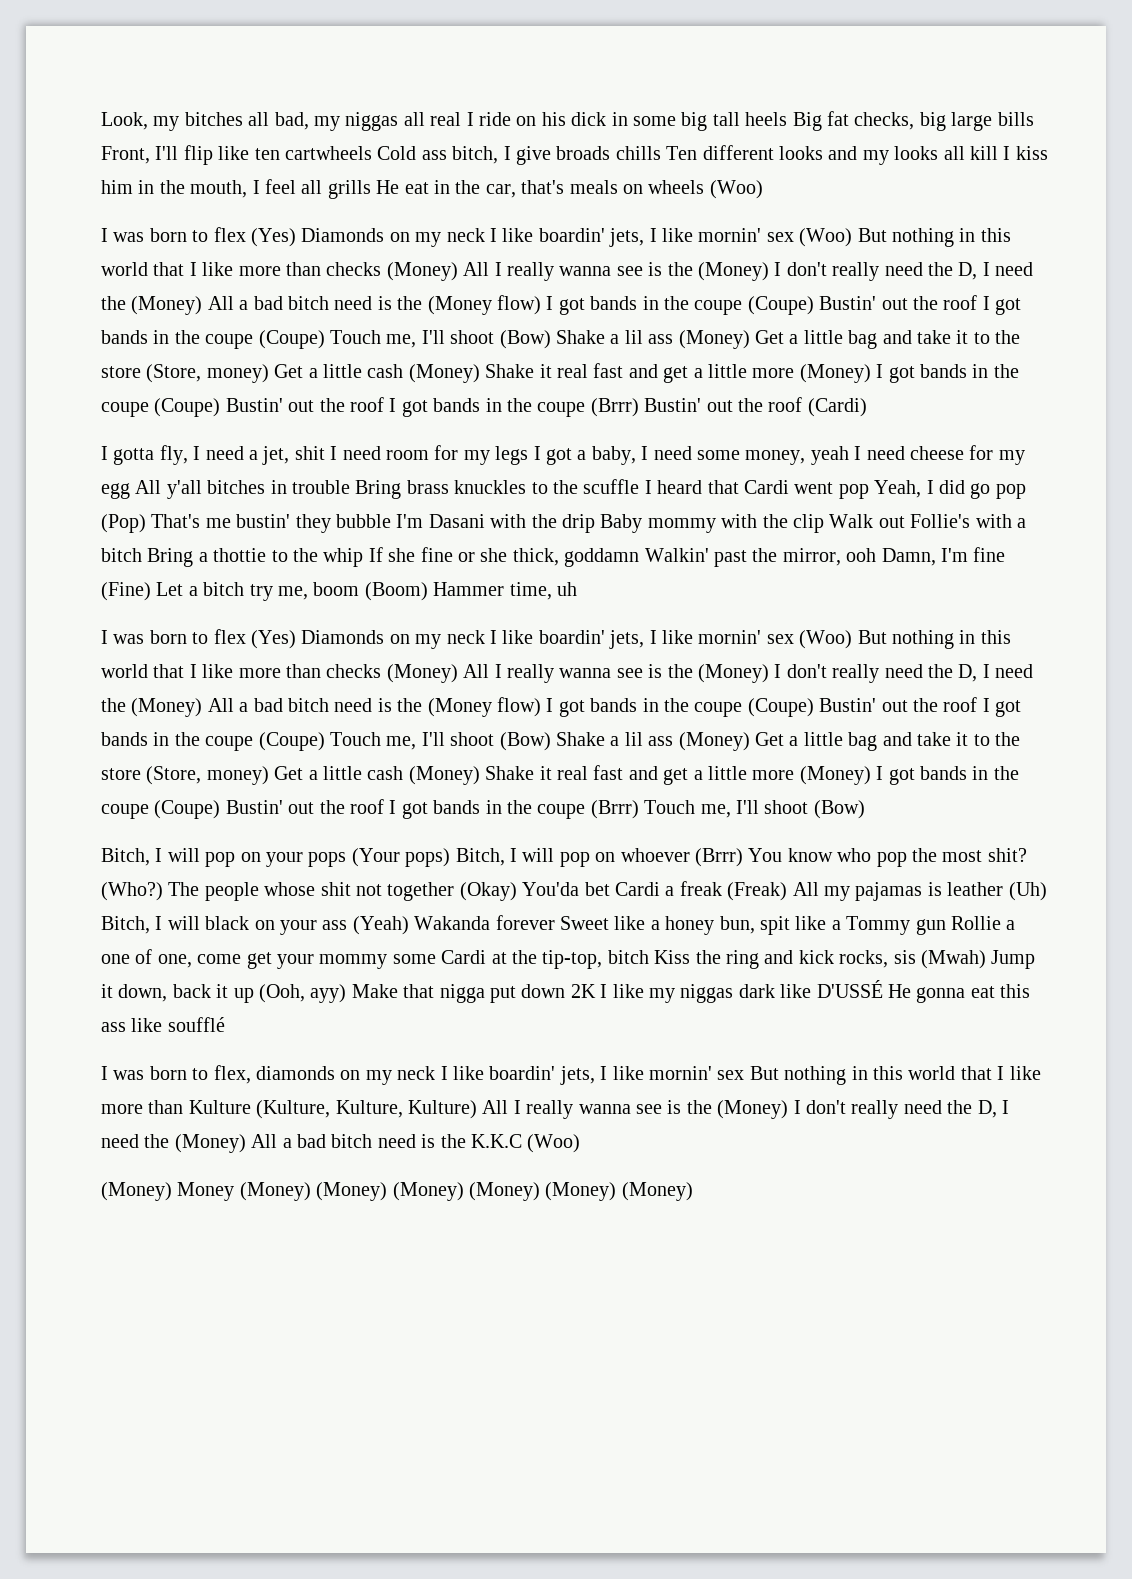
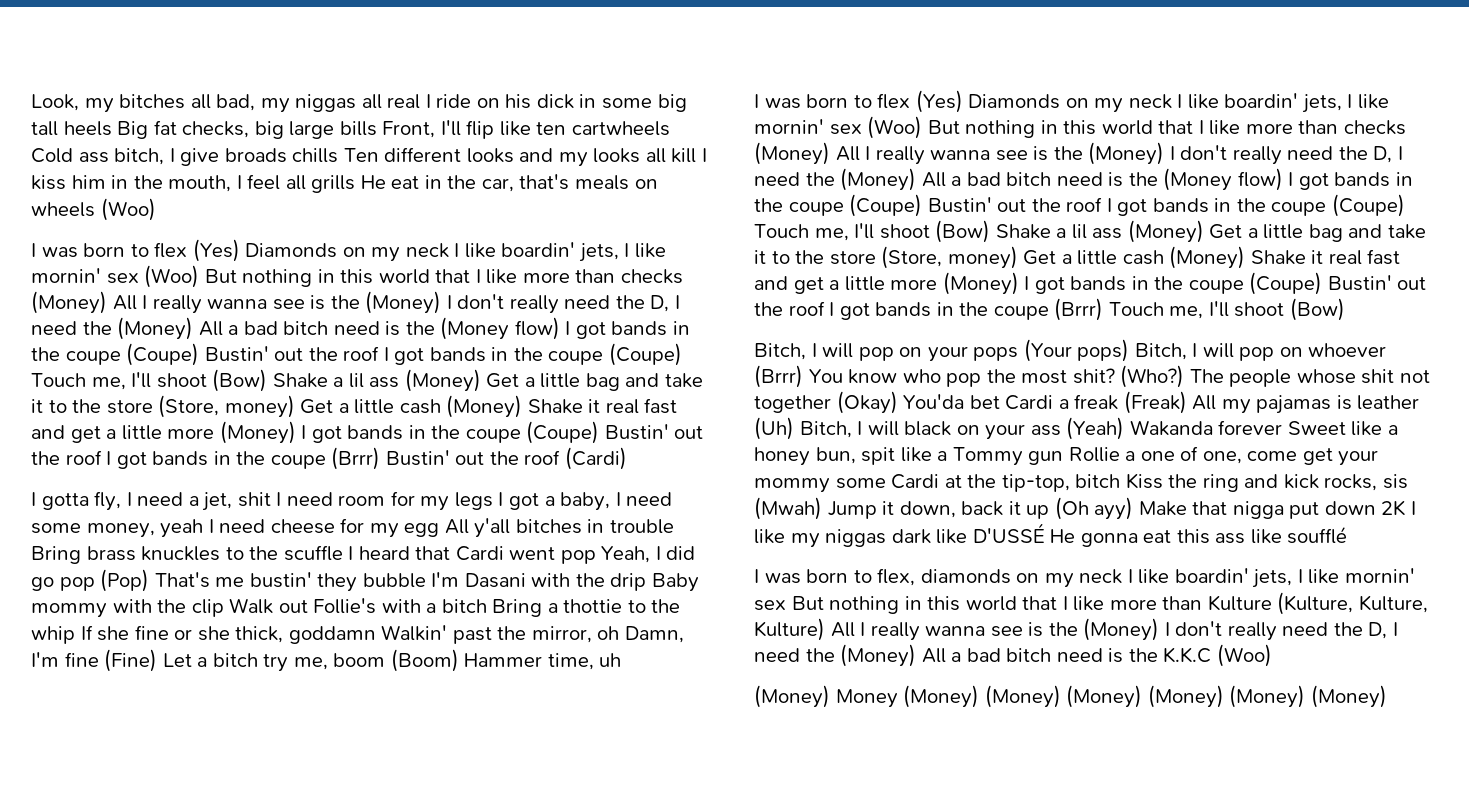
[846,548,877,562] ooh -> [597,626,620,640] oh
[259,984,305,1003] (Ooh, -> [1054,497,1089,520] (Oh

